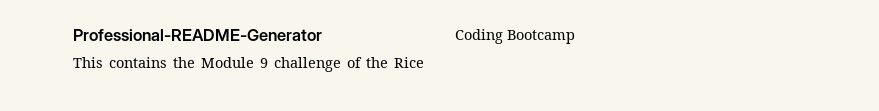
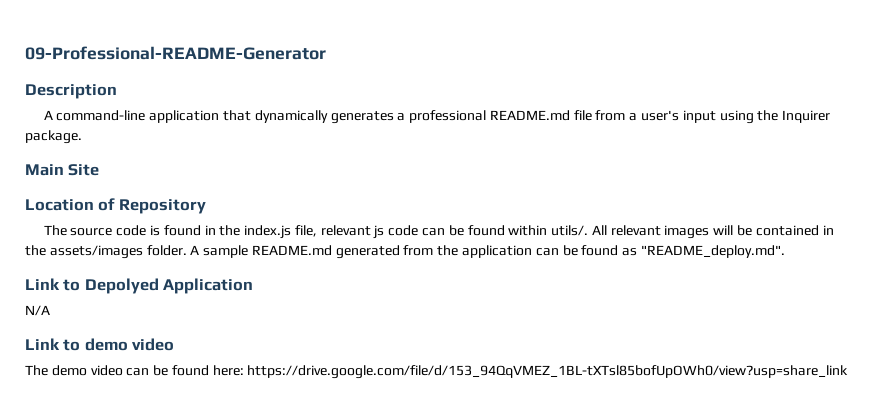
[73,29,322,41] [73,57,424,72] [455,29,575,44] Professional-README-Generator // This contains the Module 9 challenge of the Rice Coding Bootcamp -> [25,46,326,60] [25,84,117,99] [43,110,831,124] [25,130,82,144] [25,164,100,176] [25,198,206,214] [43,225,834,239] [25,245,785,259] [25,278,254,294] [25,305,50,316] [25,338,175,351] [25,365,849,379] 09-Professional-README-Generator // Description // A command-line application that dynamically generates a professional README.md file from a user's input using the Inquirer package. // Main Site // Location of Repository // The source code is found in the index.js file, relevant js code can be found within utils/. All relevant images will be contained in the assets/images folder. A sample README.md generated from the application can be found as "README_deploy.md". // Link to Depolyed Application // N/A // Link to demo video // The demo video can be found here: https://drive.google.com/file/d/153_94QqVMEZ_1BL-tXTsl85bofUpOWh0/view?usp=share_link

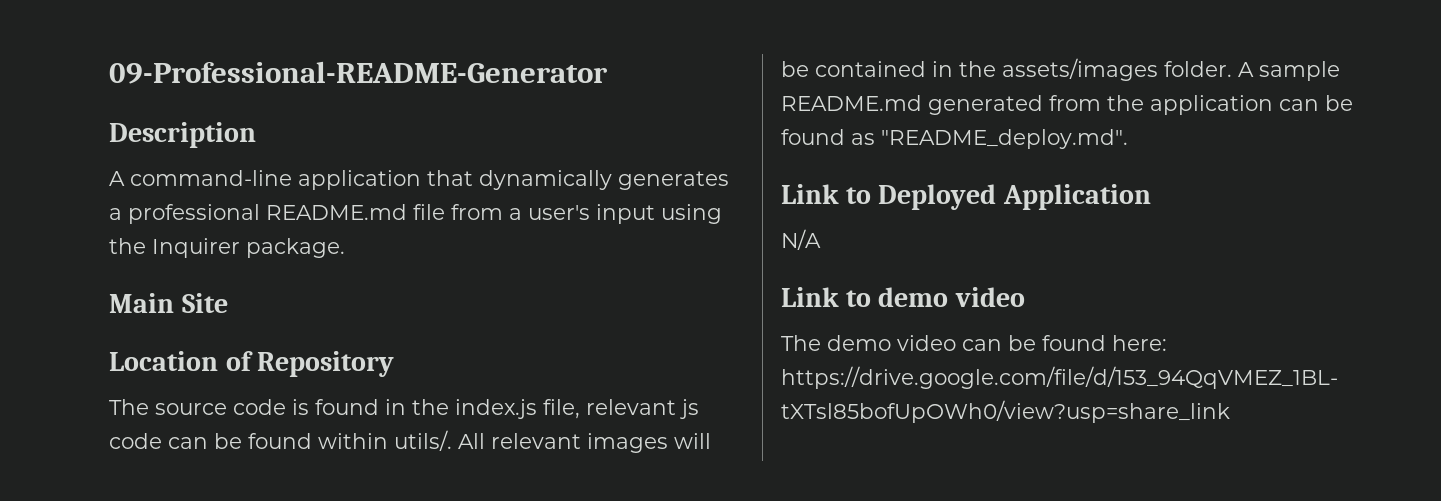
[84,278,159,294] Depolyed -> [878,184,997,210] Deployed

